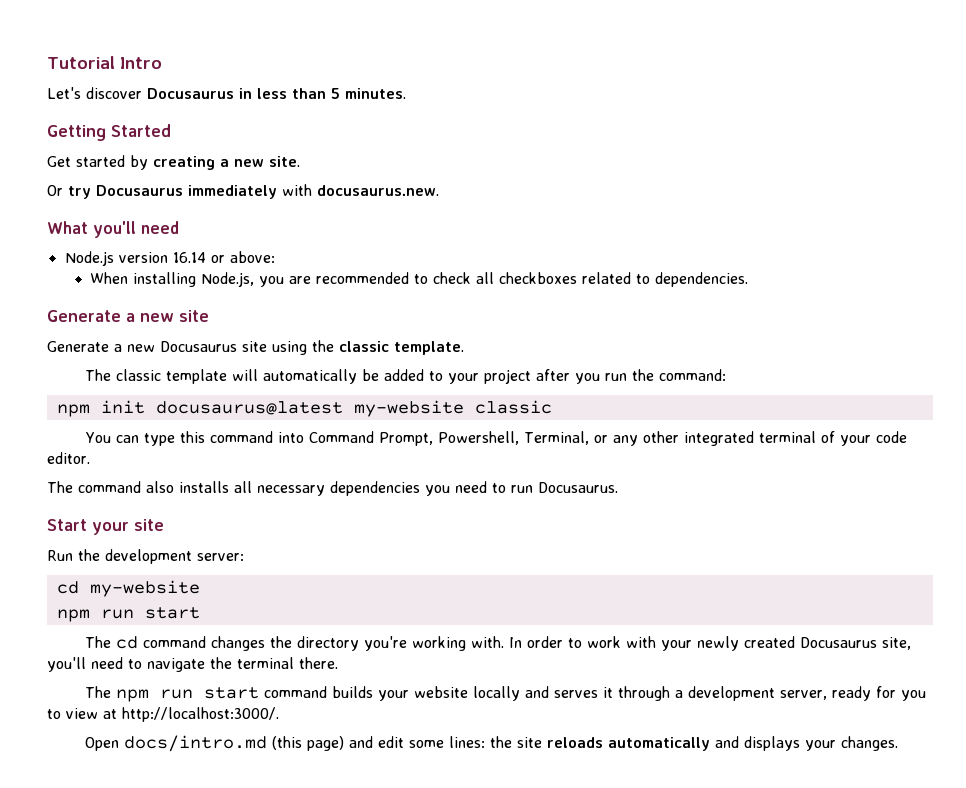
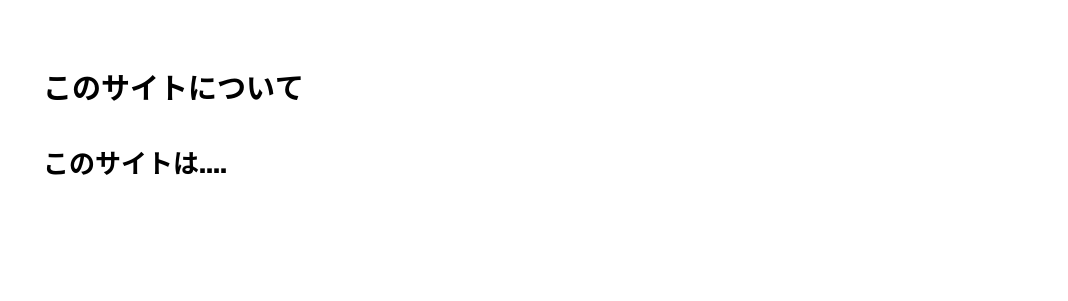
[47,56,162,69] [47,87,406,99] [47,124,171,141] [47,155,300,170] [47,184,439,199] [47,221,179,238] [64,251,275,266] [90,272,749,287] [47,310,209,322] [47,340,464,355] [85,369,727,384] [56,400,552,417] [85,431,908,446] [47,452,90,464] [47,481,618,496] [47,519,164,535] [47,549,244,564] [56,580,200,597] [56,607,200,622] [85,636,912,651] [47,657,338,672] [85,686,927,702] [47,707,279,722] [85,735,899,752] Tutorial Intro // Let's discover Docusaurus in less than 5 minutes. // Getting Started // Get started by creating a new site. // Or try Docusaurus immediately with docusaurus.new. // What you'll need // Node.js version 16.14 or above: // When installing Node.js, you are recommended to check all checkboxes related to dependencies. // Generate a new site // Generate a new Docusaurus site using the classic template. // The classic template will automatically be added to your project after you run the command: // npm init docusaurus@latest my-website classic // You can type this command into Command Prompt, Powershell, Terminal, or any other integrated terminal of your code editor. // The command also installs all necessary dependencies you need to run Docusaurus. // Start your site // Run the development server: // cd my-website // npm run start // The cd command changes the directory you're working with. In order to work with your newly created Docusaurus site, you'll need to navigate the terminal there. // The npm run start command builds your website locally and serves it through a development server, ready for you to view at http://localhost:3000/. // Open docs/intro.md (this page) and edit some lines: the site reloads automatically and displays your changes. -> [43,75,304,101] [43,151,227,175] このサイトについて // このサイトは....

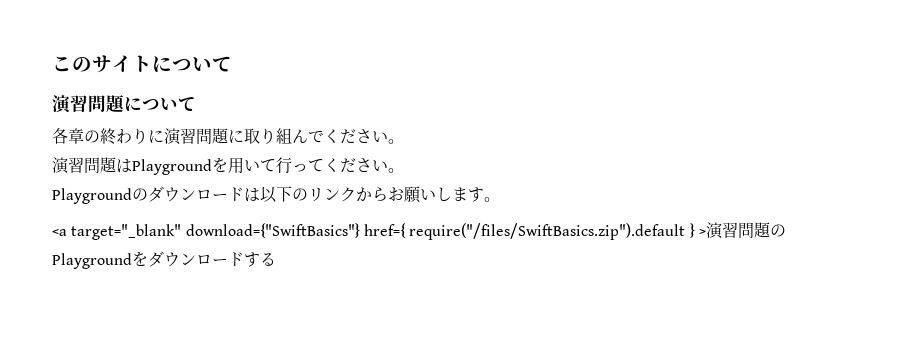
[43,151,227,175] このサイトは.... -> [52,95,196,114] [52,128,404,145] [52,157,404,175] [52,186,500,204] [52,222,786,240] [52,251,276,269] 演習問題について // 各章の終わりに演習問題に取り組んでください。 // 演習問題はPlaygroundを用いて行ってください。 // Playgroundのダウンロードは以下のリンクからお願いします。 // <a target="_blank" download={"SwiftBasics"} href={ require("/files/SwiftBasics.zip").default } >演習問題のPlaygroundをダウンロードする

